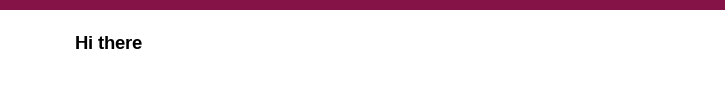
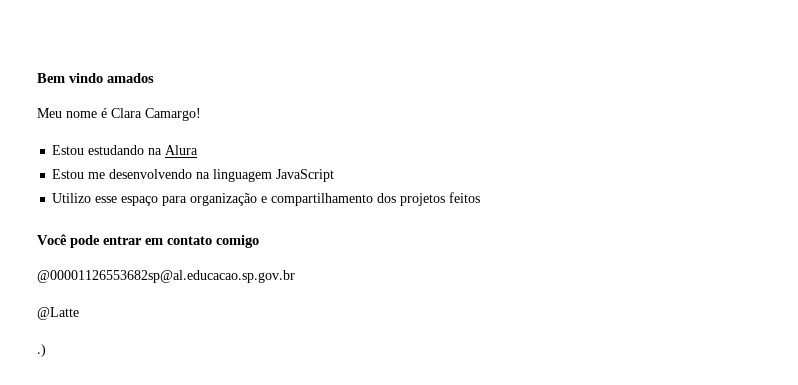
[75,36,142,49] Hi there -> [37,73,154,83] [37,108,201,121] [52,145,199,155] [52,169,335,182] [52,192,481,206] [37,234,259,248] [37,270,295,283] [37,307,79,320] [37,344,46,357] Bem vindo amados // Meu nome é Clara Camargo! // Estou estudando na Alura // Estou me desenvolvendo na linguagem JavaScript // Utilizo esse espaço para organização e compartilhamento dos projetos feitos // Você pode entrar em contato comigo // @00001126553682sp@al.educacao.sp.gov.br // @Latte // .)

